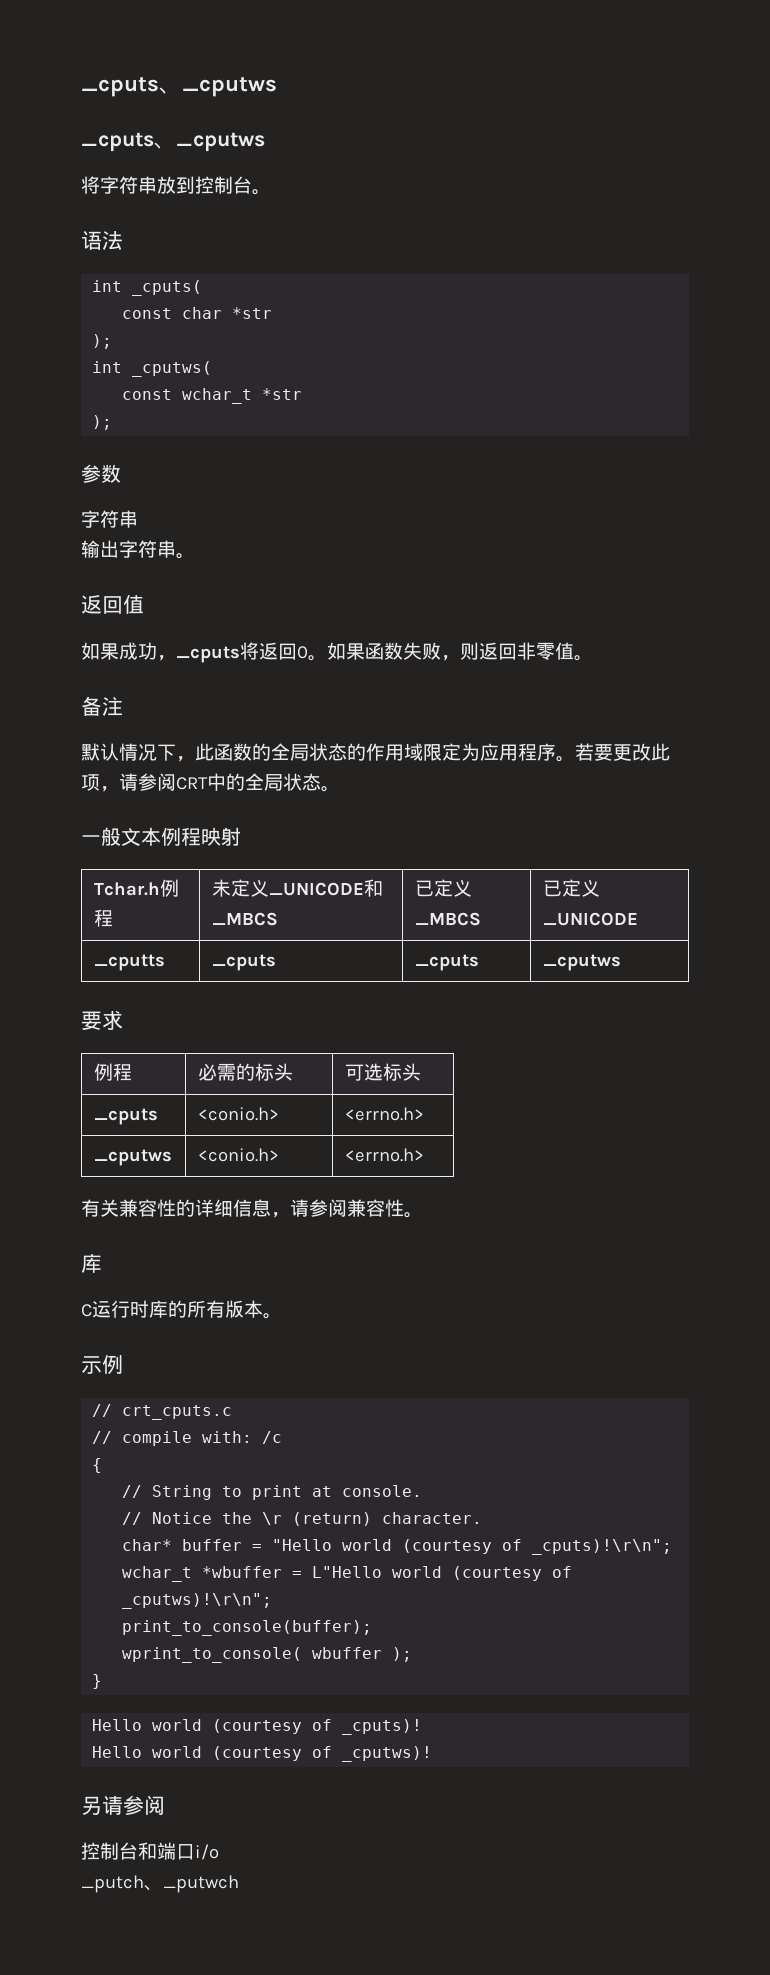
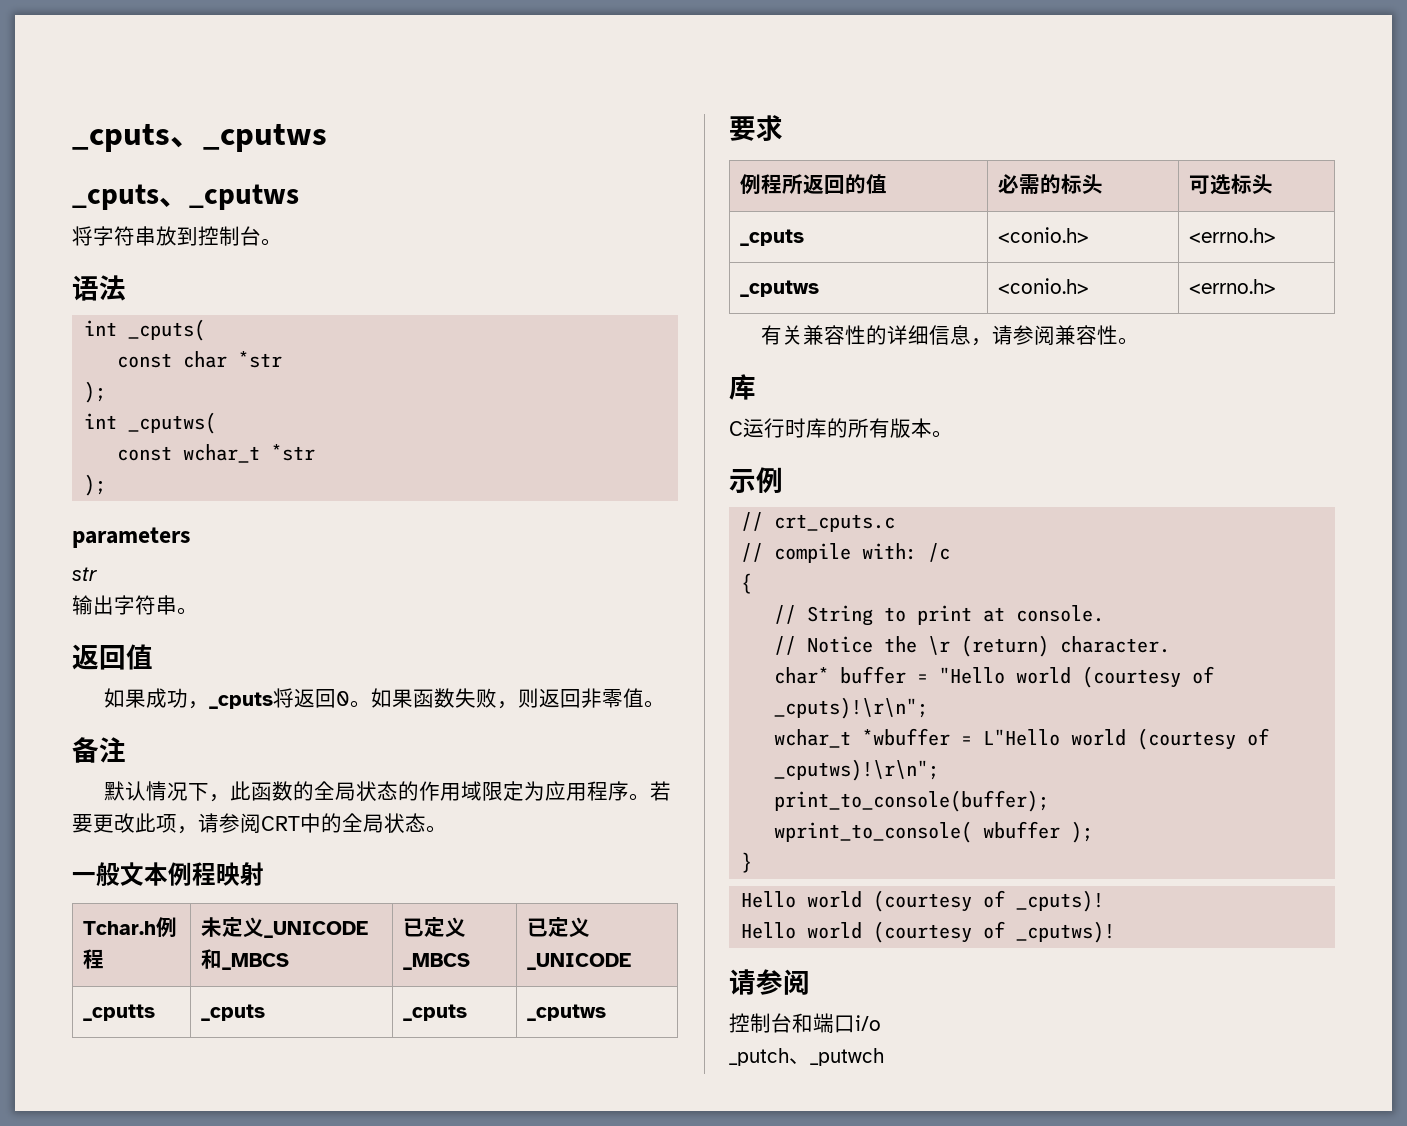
[81,464,121,483] [81,510,138,528] 参数 // 字符串 -> [72,527,190,548] [72,567,98,581] parameters // str
(132, 1072) none -> [781,174,887,194] 所返回的值
[81,1796,102,1815] 另 -> (1116, 932) none

